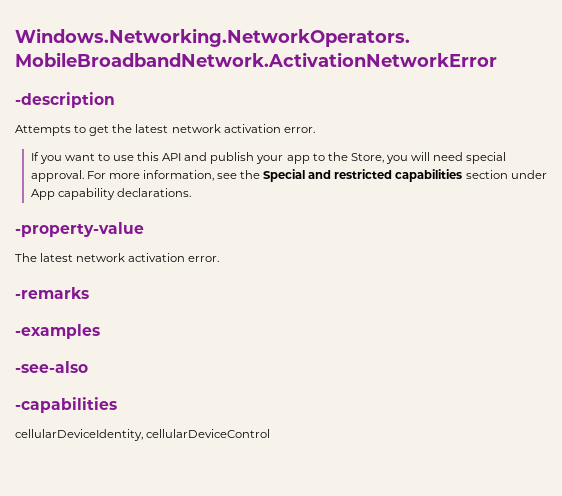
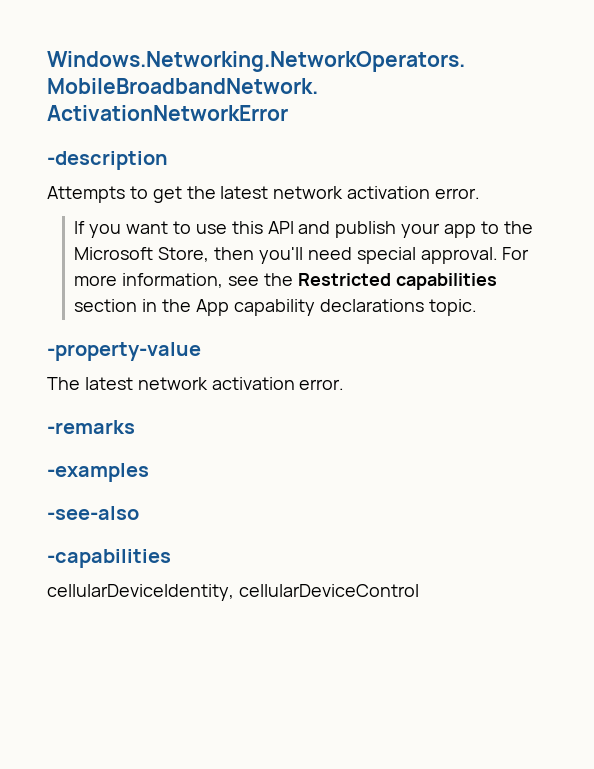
[350,152,431,164] Store, you will -> [74,247,304,264] Microsoft Store, then you'll
[263,169,547,182] [30,188,191,200] Special and restricted capabilities section under App capability declarations. -> [297,273,497,290] [74,299,477,316] Restricted capabilities section in the App capability declarations topic.

